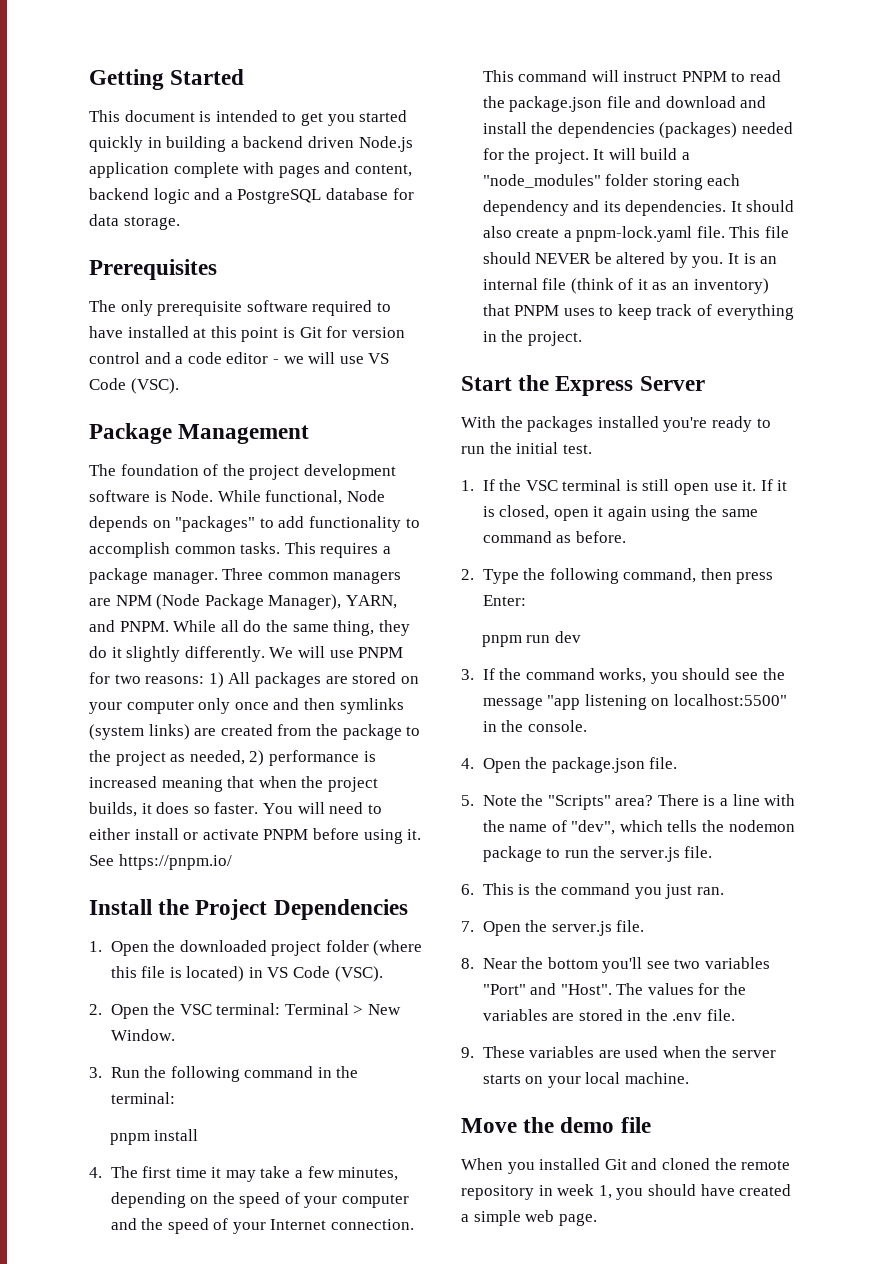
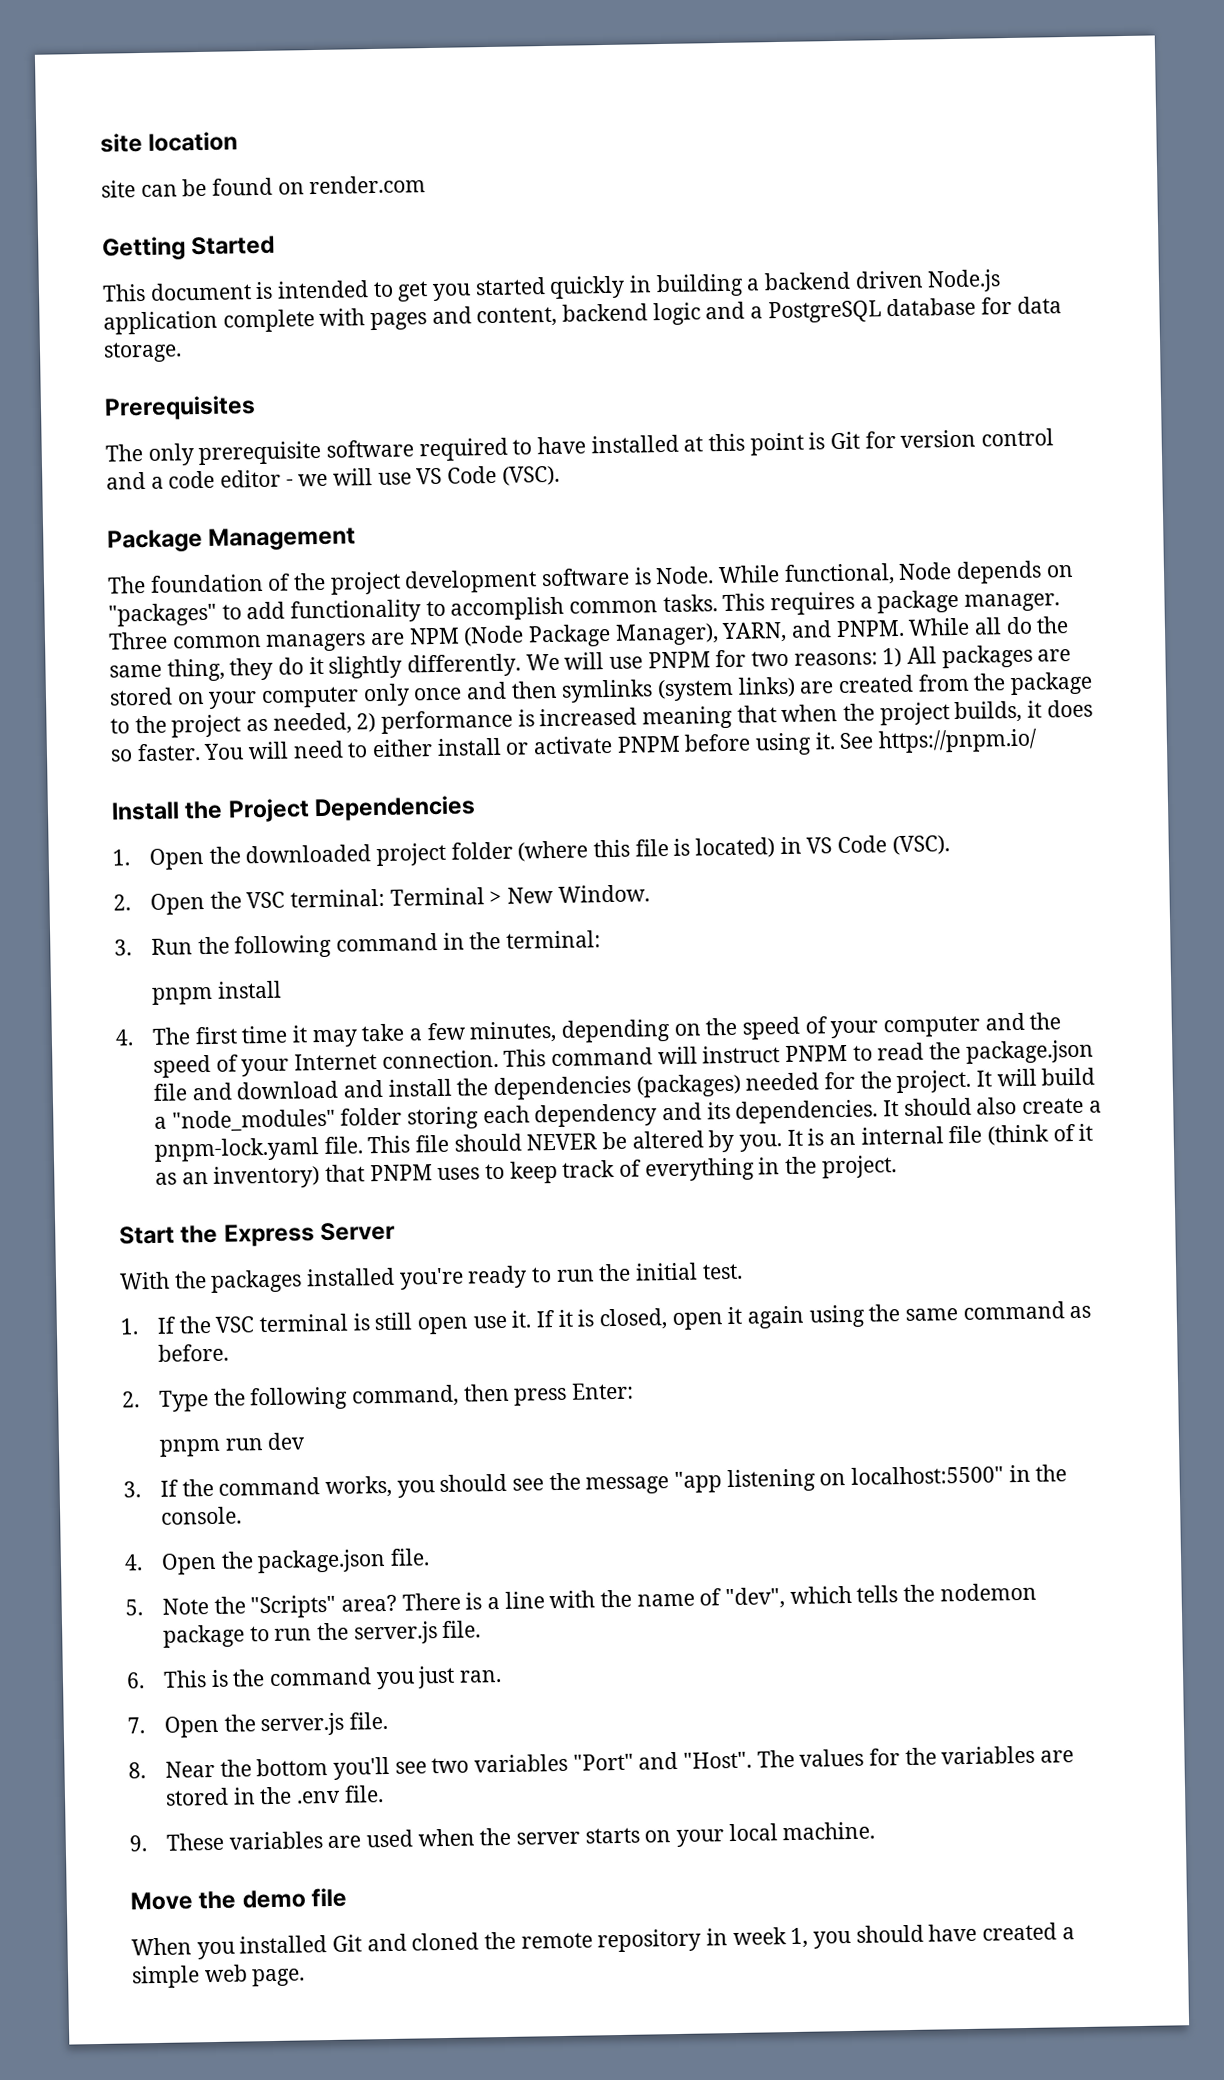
(89, 79) none -> [100,131,239,153] [101,175,427,198] site location // site can be found on render.com //

